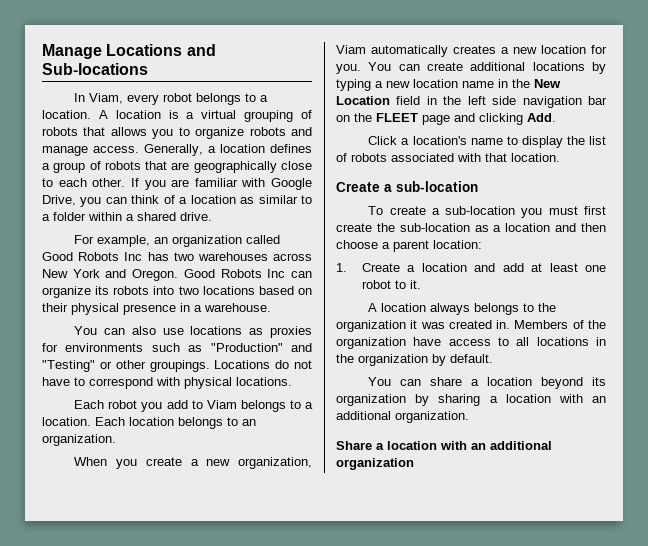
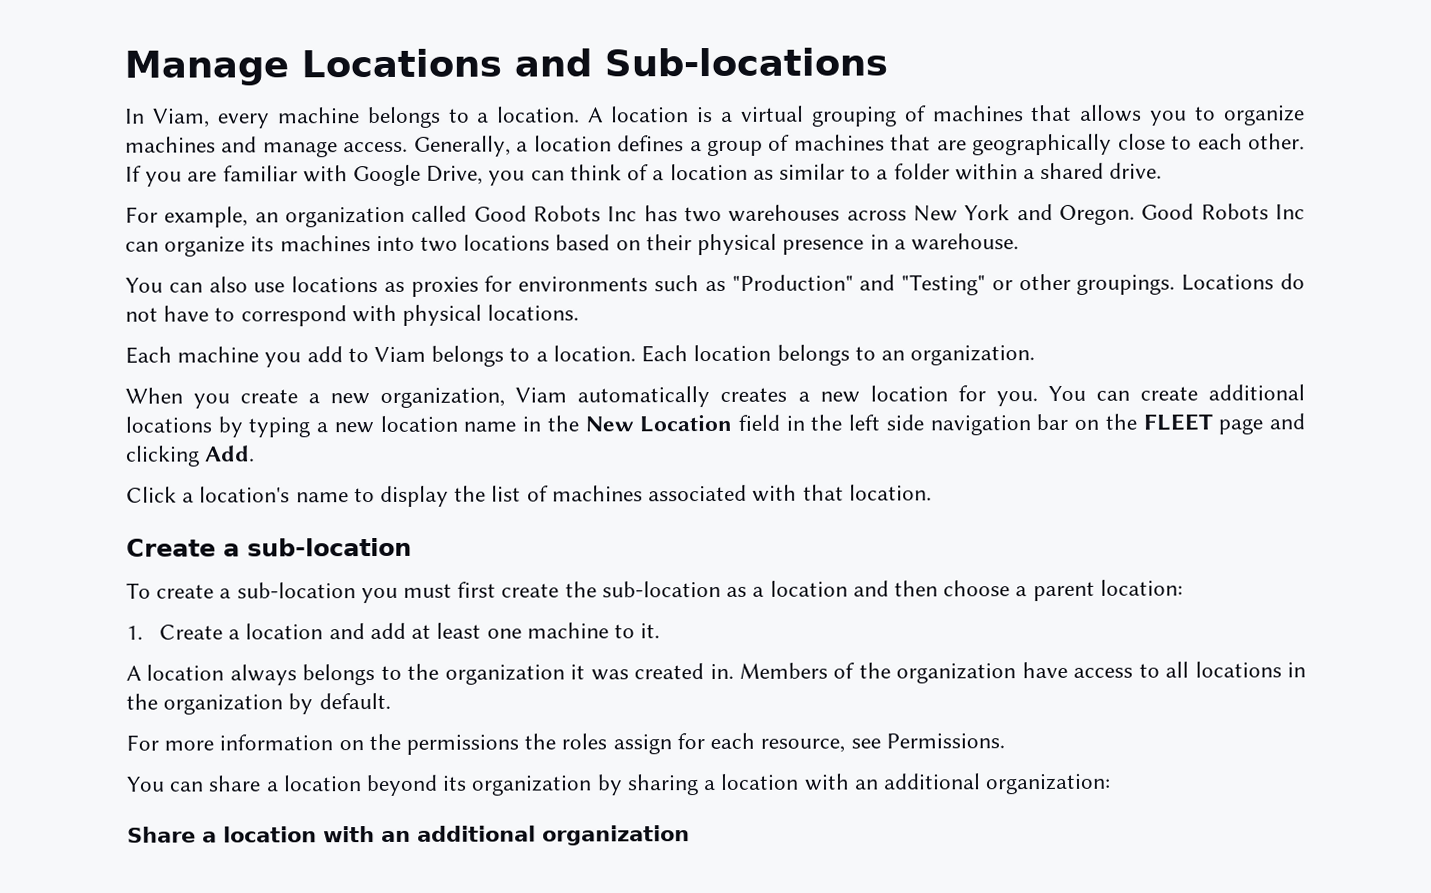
[163,93,193,102] robot -> [276,107,360,124] machine
[42,127,78,136] robots -> [931,105,1024,122] machines
[249,127,286,136] robots -> [125,136,216,153] machines
[104,161,141,170] robots -> [793,134,885,151] machines
[113,286,150,295] robots -> [279,235,371,252] machines
[108,400,138,409] robot -> [177,346,260,363] machine
[351,153,387,162] robots -> [551,485,643,502] machines
[361,280,391,289] robot -> [526,622,609,639] machine
(493, 358) none -> [126,732,1005,755] // For more information on the permissions the roles assign for each resource, see Permissions.
[395,411,469,423] organization. -> [985,773,1112,795] organization:

